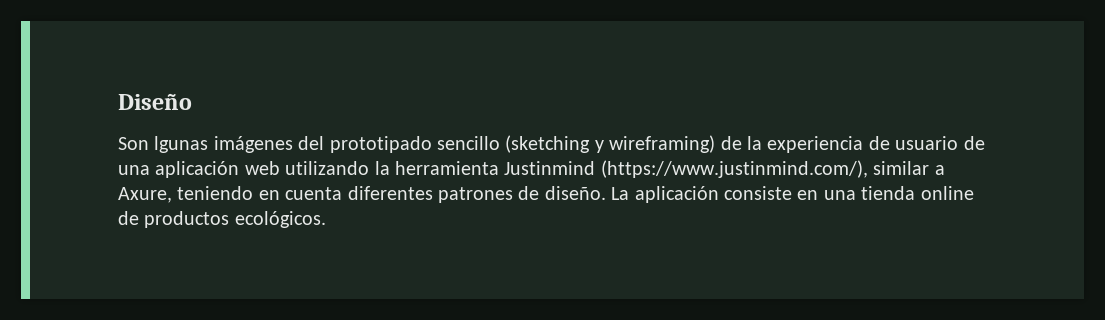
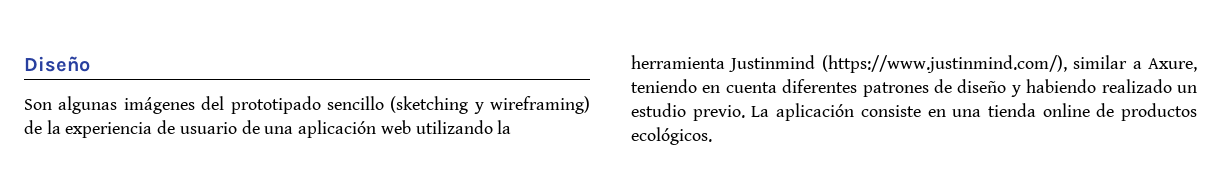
[154,136,209,153] lgunas -> [58,96,118,114] algunas
[544,186,606,200] diseño. -> [957,79,1197,97] [631,103,745,121] diseño y habiendo realizado un estudio previo.

